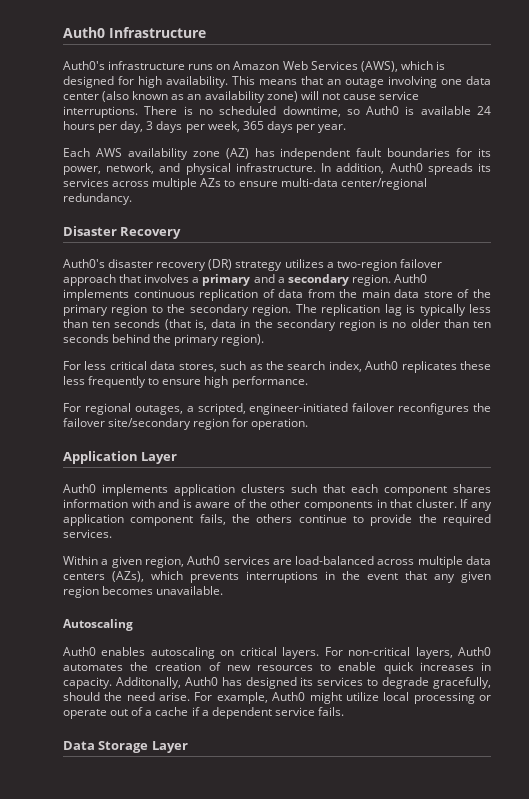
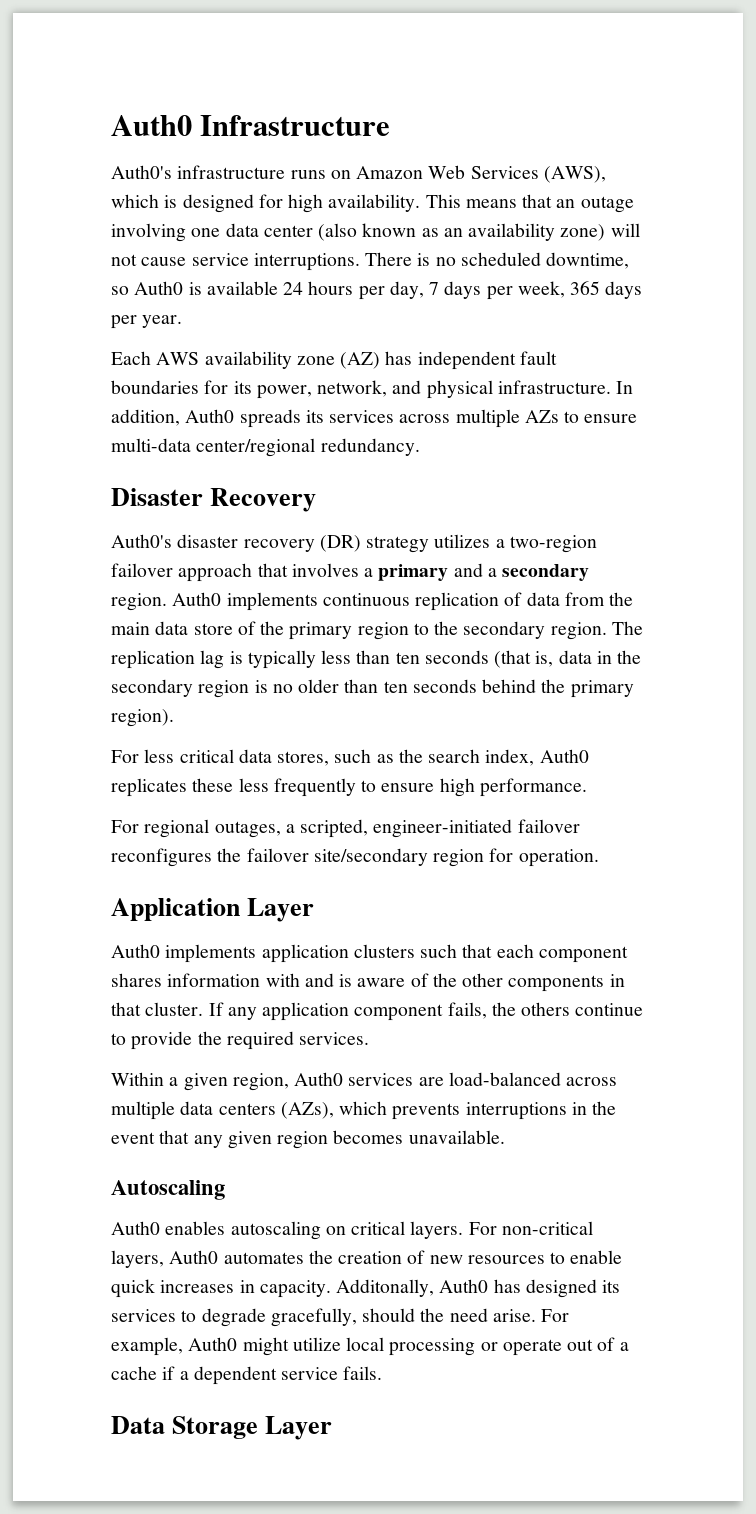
[146,121,154,130] 3 -> [429,282,440,295] 7

